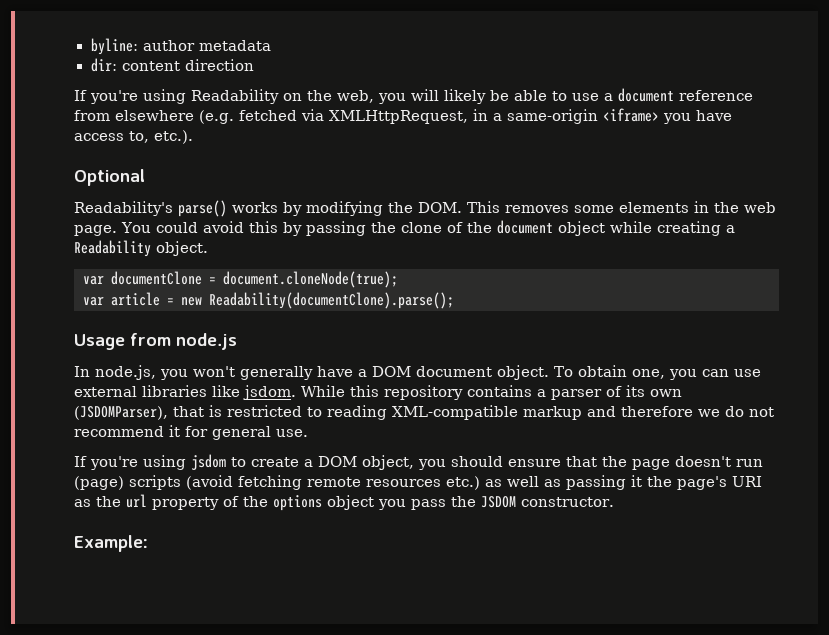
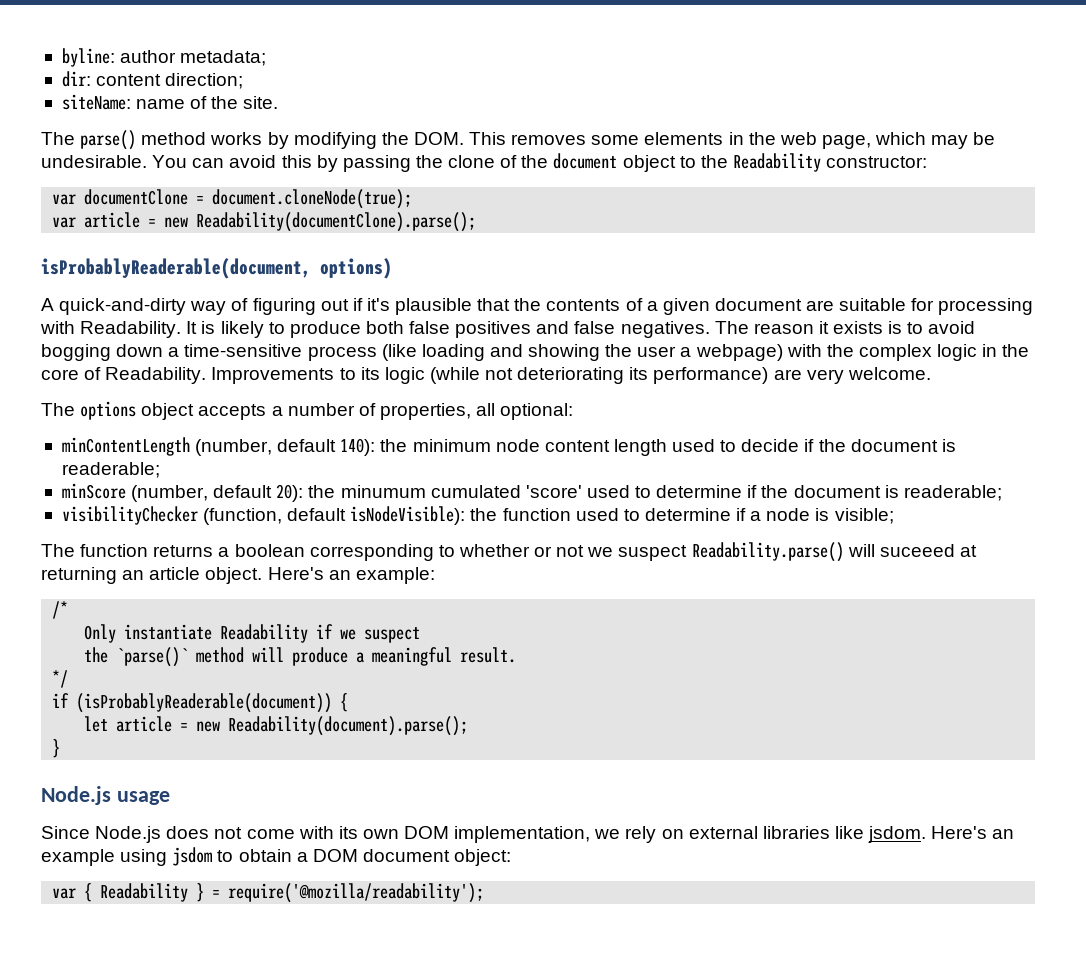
[198,40,271,51] metadata -> [180,50,267,66] metadata;
[184,59,254,71] [74,88,753,104] [74,108,732,124] [74,130,193,144] [74,169,145,186] [74,200,227,217] direction // If you're using Readability on the web, you will likely be able to use a document reference from elsewhere (e.g. fetched via XMLHttpRequest, in a same-origin <iframe> you have access to, etc.). // Optional // Readability's parse() -> [165,73,244,89] [61,94,279,110] [41,130,207,150] direction; // siteName: name of the site. // The parse() method
[74,222,198,236] page. You could -> [821,132,996,149] [41,155,225,168] page, which may be undesirable. You can
[609,221,735,236] [74,240,208,257] while creating a Readability object. -> [679,153,928,172] to the Readability constructor:
[74,333,237,350] [74,365,761,380] [74,385,682,400] [74,405,774,420] [74,425,308,440] [74,456,138,470] Usage from node.js // In node.js, you won't generally have a DOM document object. To obtain one, you can use external libraries like jsdom. While this repository contains a parser of its own (JSDOMParser), that is restricted to reading XML-compatible markup and therefore we do not recommend it for general use. // If you're -> [41,258,392,279] [41,298,1034,315] [40,321,976,338] [41,344,1030,361] [41,367,931,384] [41,401,574,420] [61,437,956,456] [61,462,160,478] [61,483,1002,502] [61,506,894,525] [41,542,977,562] [41,567,435,584] [52,601,69,619] [84,624,421,643] [84,647,517,667] [52,670,69,688] [52,693,349,713] [84,716,469,736] [52,739,61,758] [41,786,170,805] [41,826,1015,843] [41,849,115,866] isProbablyReaderable(document, options) // A quick-and-dirty way of figuring out if it's plausible that the contents of a given document are suitable for processing with Readability. It is likely to produce both false positives and false negatives. The reason it exists is to avoid bogging down a time-sensitive process (like loading and showing the user a webpage) with the complex logic in the core of Readability. Improvements to its logic (while not deteriorating its performance) are very welcome. // The options object accepts a number of properties, all optional: // minContentLength (number, default 140): the minimum node content length used to decide if the document is readerable; // minScore (number, default 20): the minumum cumulated 'score' used to determine if the document is readerable; // visibilityChecker (function, default isNodeVisible): the function used to determine if a node is visible; // The function returns a boolean corresponding to whether or not we suspect Readability.parse() will suceeed at returning an article object. Here's an example: // /* // Only instantiate Readability if we suspect // the `parse()` method will produce a meaningful result. // */ // if (isProbablyReaderable(document)) { // let article = new Readability(document).parse(); // } // Node.js usage // Since Node.js does not come with its own DOM implementation, we rely on external libraries like jsdom. Here's an example
[251,455,763,470] [74,475,762,490] [74,494,614,511] [74,535,148,552] create a DOM object, you should ensure that the page doesn't run (page) scripts (avoid fetching remote resources etc.) as well as passing it the page's URI as the url property of the options object you pass the JSDOM constructor. // Example: -> [238,849,512,866] [52,883,485,903] obtain a DOM document object: // var { Readability } = require('@mozilla/readability');

